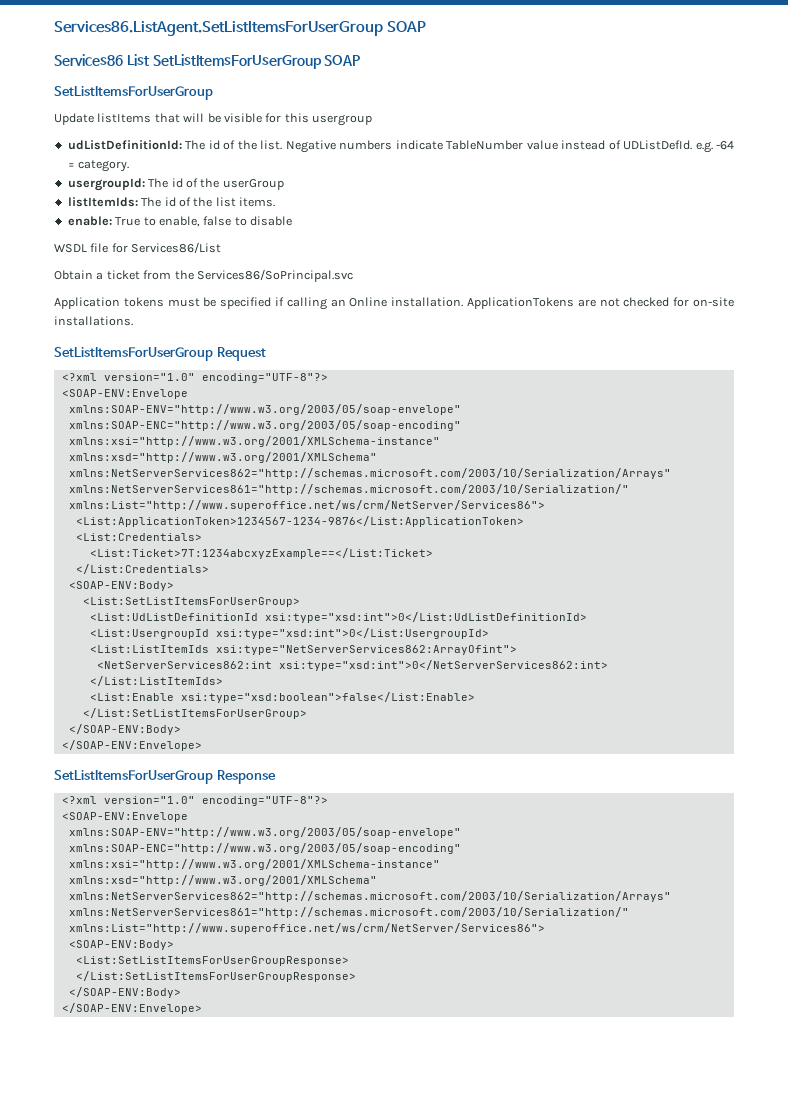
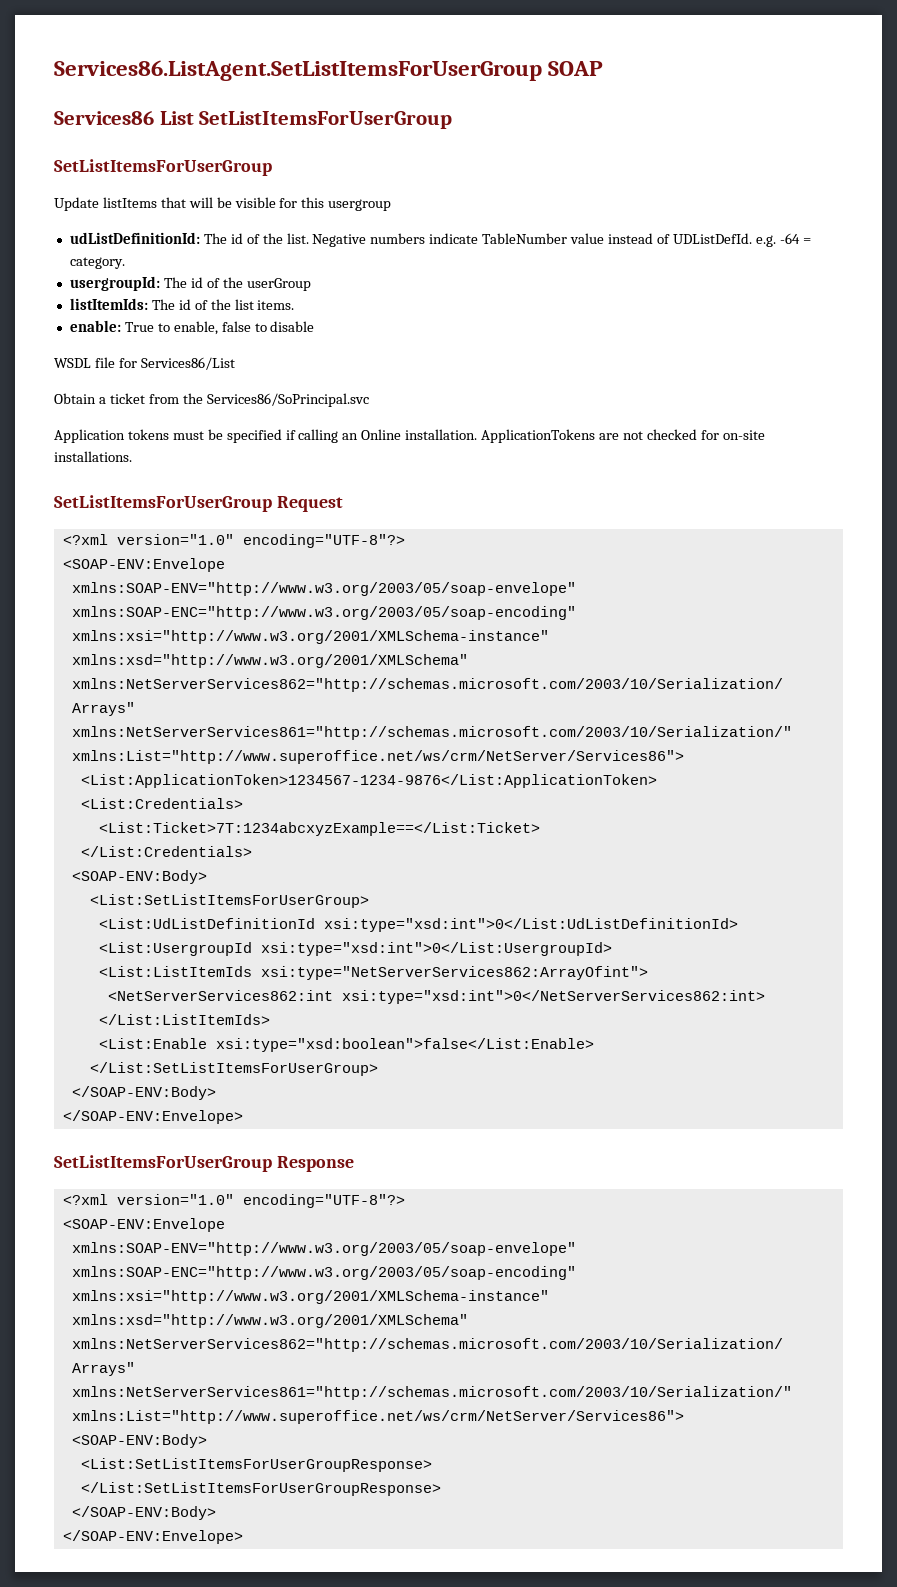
[324,55,361,66] SOAP -> (453, 120) none

